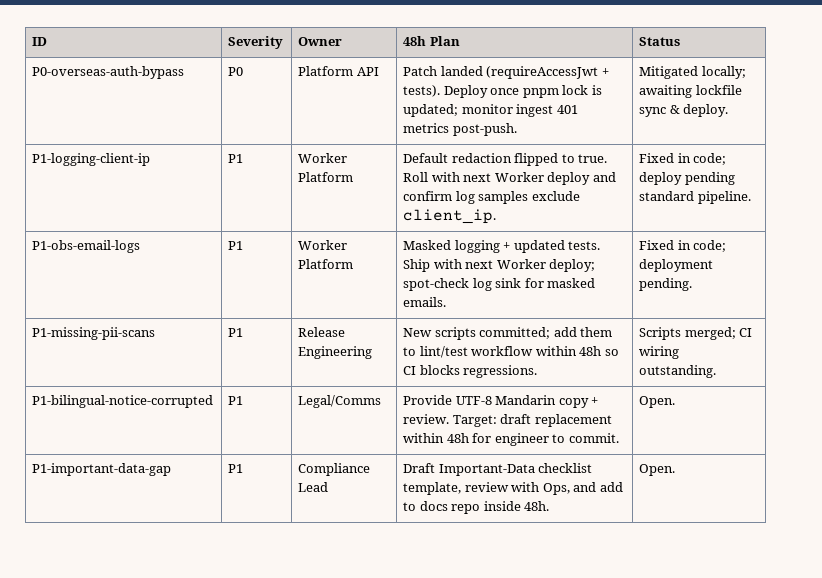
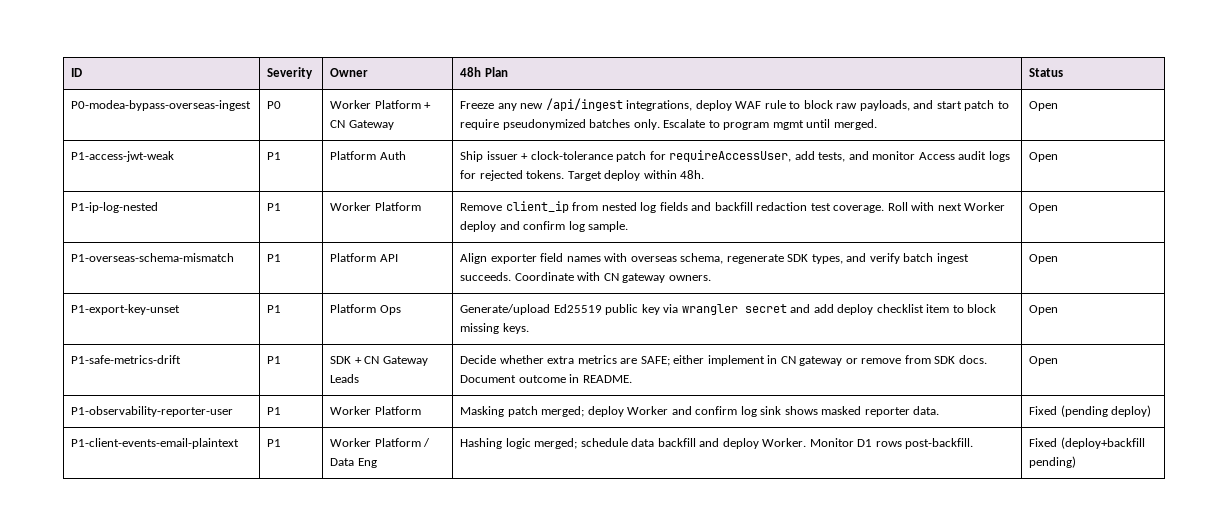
[32,66,185,79] P0-overseas-auth-bypass -> [71,100,252,111] P0-modea-bypass-overseas-ingest
[298,66,379,76] [403,66,609,79] [403,85,602,98] [403,104,578,117] [403,123,517,136] [639,66,746,79] [639,85,742,98] [639,104,729,117] [32,153,151,166] [228,154,244,163] [298,153,348,163] [298,172,354,182] [403,153,608,166] Platform API | Patch landed (requireAccessJwt + tests). Deploy once pnpm lock is updated; monitor ingest 401 metrics post-push. | Mitigated locally; awaiting lockfile sync & deploy. // P1-logging-client-ip | P1 | Worker Platform | Default redaction flipped to true. -> [330,100,432,109] [330,120,394,130] [460,98,1009,111] [460,119,877,130] [1029,101,1059,111] [71,151,175,162] [267,152,282,160] [330,151,406,160] [460,150,1010,162] [460,170,705,181] [1029,152,1059,162] [71,202,159,213] [267,203,282,211] [330,202,421,211] [460,201,885,213] Worker Platform + CN Gateway | Freeze any new /api/ingest integrations, deploy WAF rule to block raw payloads, and start patch to require pseudonymized batches only. Escalate to program mgmt until merged. | Open // P1-access-jwt-weak | P1 | Platform Auth | Ship issuer + clock-tolerance patch for requireAccessUser, add tests, and monitor Access audit logs for rejected tokens. Target deploy within 48h. | Open // P1-ip-log-nested | P1 | Worker Platform | Remove client_ip from nested log fields and backfill redaction test coverage.
[478,191,580,204] [403,209,497,224] [639,153,727,165] [639,172,735,185] [639,191,751,204] [32,240,141,253] [228,241,244,250] [298,240,348,250] [298,259,354,269] [403,240,601,253] [403,259,596,272] [403,278,596,291] [403,297,447,307] [639,240,727,252] [639,259,714,272] [639,278,693,291] [32,327,156,340] [228,328,244,337] [298,327,346,337] [298,346,373,359] [403,327,613,340] [403,346,619,358] [403,365,538,378] [639,327,753,340] [639,346,680,359] [639,365,717,378] [32,395,214,408] [228,396,244,405] [298,395,382,408] [403,395,599,408] [403,414,612,427] [403,433,619,446] [639,396,676,408] [32,463,172,476] [228,464,244,473] [298,463,371,476] [298,482,329,492] [403,463,593,476] [403,482,623,495] [403,501,550,514] [639,464,676,476] samples exclude client_ip. | Fixed in code; deploy pending standard pipeline. // P1-obs-email-logs | P1 | Worker Platform | Masked logging + updated tests. Ship with next Worker deploy; spot-check log sink for masked emails. | Fixed in code; deployment pending. // P1-missing-pii-scans | P1 | Release Engineering | New scripts committed; add them to lint/test workflow within 48h so CI blocks regressions. | Scripts merged; CI wiring outstanding. // P1-bilingual-notice-corrupted | P1 | Legal/Comms | Provide UTF-8 Mandarin copy + review. Target: draft replacement within 48h for engineer to commit. | Open. // P1-important-data-gap | P1 | Compliance Lead | Draft Important-Data checklist template, review with Ops, and add to docs repo inside 48h. | Open. -> [588,221,629,232] [1029,203,1059,213] [71,253,235,262] [267,254,282,262] [330,253,398,262] [460,253,969,264] [460,272,711,283] [1029,254,1059,264] [71,304,181,315] [267,305,282,313] [330,304,401,315] [460,304,997,315] [460,323,529,334] [1029,305,1059,315] [71,355,182,364] [267,356,282,364] [330,356,428,366] [330,374,360,383] [460,355,987,366] [460,374,632,383] [1029,356,1059,366] [71,406,234,417] [267,407,282,415] [330,406,421,415] [460,406,940,417] [1029,405,1152,417] [71,438,240,449] [267,439,282,447] [330,438,431,447] [330,458,377,468] [460,438,974,449] [1029,437,1145,449] [1029,456,1077,468] sample. | Open // P1-overseas-schema-mismatch | P1 | Platform API | Align exporter field names with overseas schema, regenerate SDK types, and verify batch ingest succeeds. Coordinate with CN gateway owners. | Open // P1-export-key-unset | P1 | Platform Ops | Generate/upload Ed25519 public key via wrangler secret and add deploy checklist item to block missing keys. | Open // P1-safe-metrics-drift | P1 | SDK + CN Gateway Leads | Decide whether extra metrics are SAFE; either implement in CN gateway or remove from SDK docs. Document outcome in README. | Open // P1-observability-reporter-user | P1 | Worker Platform | Masking patch merged; deploy Worker and confirm log sink shows masked reporter data. | Fixed (pending deploy) // P1-client-events-email-plaintext | P1 | Worker Platform / Data Eng | Hashing logic merged; schedule data backfill and deploy Worker. Monitor D1 rows post-backfill. | Fixed (deploy+backfill pending)

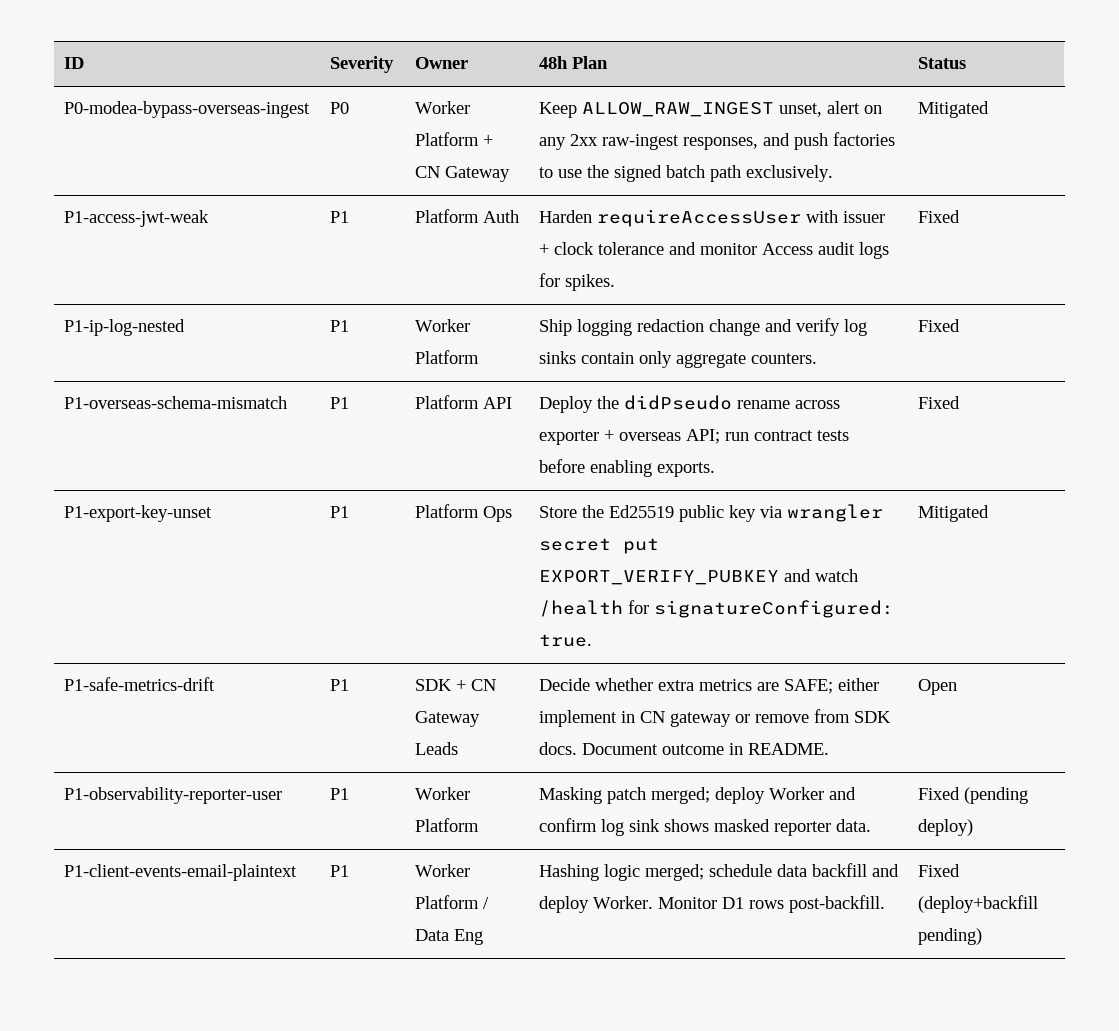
[460,98,1009,111] [460,119,877,130] [1029,101,1059,111] [71,151,175,162] [267,152,282,160] [330,151,406,160] [460,150,846,162] Freeze any new /api/ingest integrations, deploy WAF rule to block raw payloads, and start patch to require pseudonymized batches only. Escalate to program mgmt until merged. | Open // P1-access-jwt-weak | P1 | Platform Auth | Ship issuer + clock-tolerance patch for requireAccessUser, add tests, -> [539,101,883,118] [539,132,896,150] [539,165,834,182] [918,101,990,118] [64,210,210,227] [330,211,350,223] [415,209,520,223] [539,209,886,227] [539,242,665,255] Keep ALLOW_RAW_INGEST unset, alert on any 2xx raw-ingest responses, and push factories to use the signed batch path exclusively. | Mitigated // P1-access-jwt-weak | P1 | Platform Auth | Harden requireAccessUser with issuer + clock tolerance
[479,170,705,181] [1029,152,1059,162] [71,202,159,213] [267,203,282,211] [330,202,421,211] [460,201,1006,213] [460,221,629,232] [1029,203,1059,213] [71,253,235,262] [267,254,282,262] [330,253,398,262] [460,253,969,264] [460,272,711,283] [1029,254,1059,264] rejected tokens. Target deploy within 48h. | Open // P1-ip-log-nested | P1 | Worker Platform | Remove client_ip from nested log fields and backfill redaction test coverage. Roll with next Worker deploy and confirm log sample. | Open // P1-overseas-schema-mismatch | P1 | Platform API | Align exporter field names with overseas schema, regenerate SDK types, and verify batch ingest succeeds. Coordinate with CN gateway owners. | Open -> [565,274,616,291] [918,210,961,223] [64,319,186,336] [330,320,350,332] [415,319,471,332] [415,350,480,364] [539,318,868,336] [539,351,818,368] [918,319,961,332] [64,396,288,409] [330,397,350,409] [415,395,513,409] [539,395,841,413] [539,429,850,445] [539,459,716,477] [918,396,961,409] spikes. | Fixed // P1-ip-log-nested | P1 | Worker Platform | Ship logging redaction change and verify log sinks contain only aggregate counters. | Fixed // P1-overseas-schema-mismatch | P1 | Platform API | Deploy the didPseudo rename across exporter + overseas API; run contract tests before enabling exports. | Fixed
[460,304,551,315] Generate/upload -> [539,505,605,518] Store the
[790,304,997,315] [460,323,529,334] [1029,305,1059,315] and add deploy checklist item to block missing keys. | Open -> [623,538,660,554] [539,569,859,585] [539,600,895,618] [539,634,593,647] [918,505,990,522] put EXPORT_VERIFY_PUBKEY and watch /health for signatureConfigured: true. | Mitigated

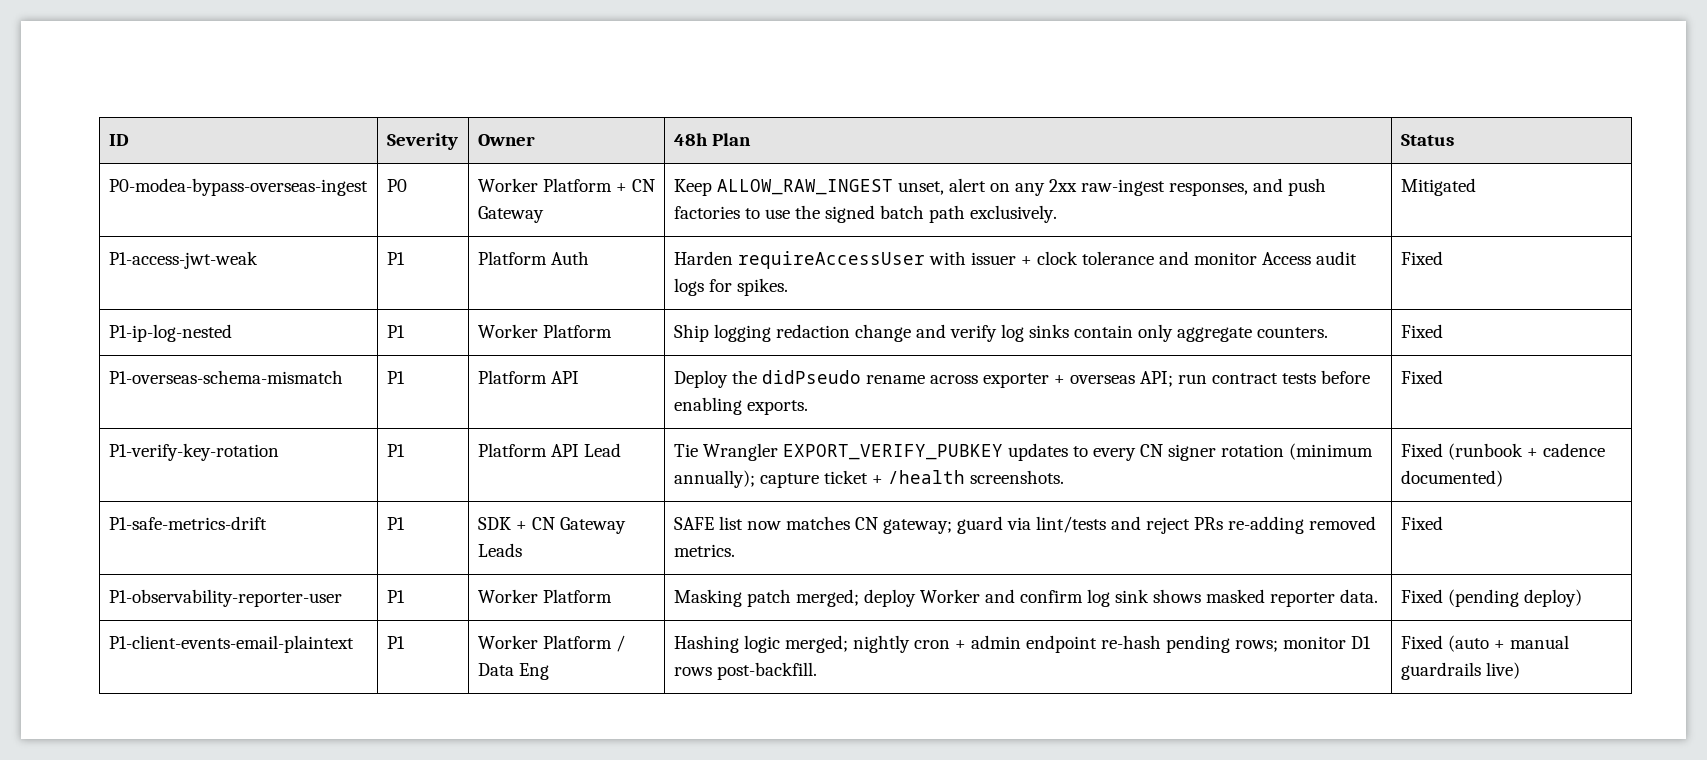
[64,505,213,522] [330,506,350,518] [415,504,513,522] [539,504,884,522] [539,538,660,554] [539,569,859,585] [539,600,895,618] [539,634,593,647] [918,505,990,522] P1-export-key-unset | P1 | Platform Ops | Store the Ed25519 public key via wrangler secret put EXPORT_VERIFY_PUBKEY and watch /health for signatureConfigured: true. | Mitigated -> [108,443,279,461] [386,444,405,457] [477,443,621,457] [673,443,1373,461] [673,470,1064,488] [1400,443,1605,460] [1400,470,1503,487] P1-verify-key-rotation | P1 | Platform API Lead | Tie Wrangler EXPORT_VERIFY_PUBKEY updates to every CN signer rotation (minimum annually); capture ticket + /health screenshots. | Fixed (runbook + cadence documented)
[539,678,880,694] [539,709,892,727] [539,742,830,755] [918,679,958,695] Decide whether extra metrics are SAFE; either implement in CN gateway or remove from SDK docs. Document outcome in README. | Open -> [673,516,1376,534] [673,544,735,557] [1400,516,1443,530] SAFE list now matches CN gateway; guard via lint/tests and reject PRs re-adding removed metrics. | Fixed
[709,863,900,877] [539,896,718,913] schedule data backfill and deploy Worker. Monitor -> [852,635,1346,653] nightly cron + admin endpoint re-hash pending rows; monitor
[918,895,1039,913] [918,928,983,945] (deploy+backfill pending) -> [1447,635,1569,652] [1400,662,1520,680] (auto + manual guardrails live)

